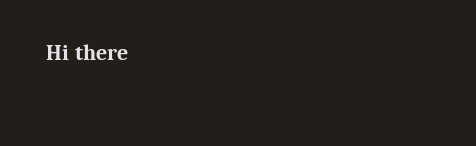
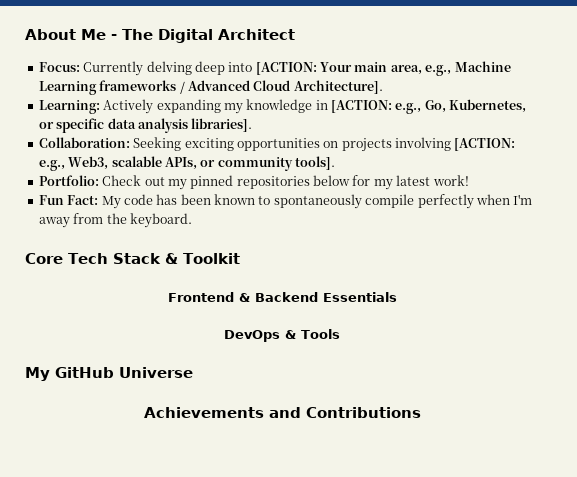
[46,44,128,60] Hi there -> [25,29,295,43] [38,61,511,76] [38,80,383,95] [38,99,527,114] [38,118,253,133] [38,137,516,152] [38,156,335,171] [38,175,469,190] [38,194,533,209] [38,213,192,228] [25,253,240,264] [167,292,397,302] [224,329,341,342] [25,367,193,381] [143,407,421,418] About Me - The Digital Architect // Focus: Currently delving deep into [ACTION: Your main area, e.g., Machine Learning frameworks / Advanced Cloud Architecture]. // Learning: Actively expanding my knowledge in [ACTION: e.g., Go, Kubernetes, or specific data analysis libraries]. // Collaboration: Seeking exciting opportunities on projects involving [ACTION: e.g., Web3, scalable APIs, or community tools]. // Portfolio: Check out my pinned repositories below for my latest work! // Fun Fact: My code has been known to spontaneously compile perfectly when I'm away from the keyboard. // Core Tech Stack & Toolkit // Frontend & Backend Essentials // DevOps & Tools // My GitHub Universe // Achievements and Contributions

